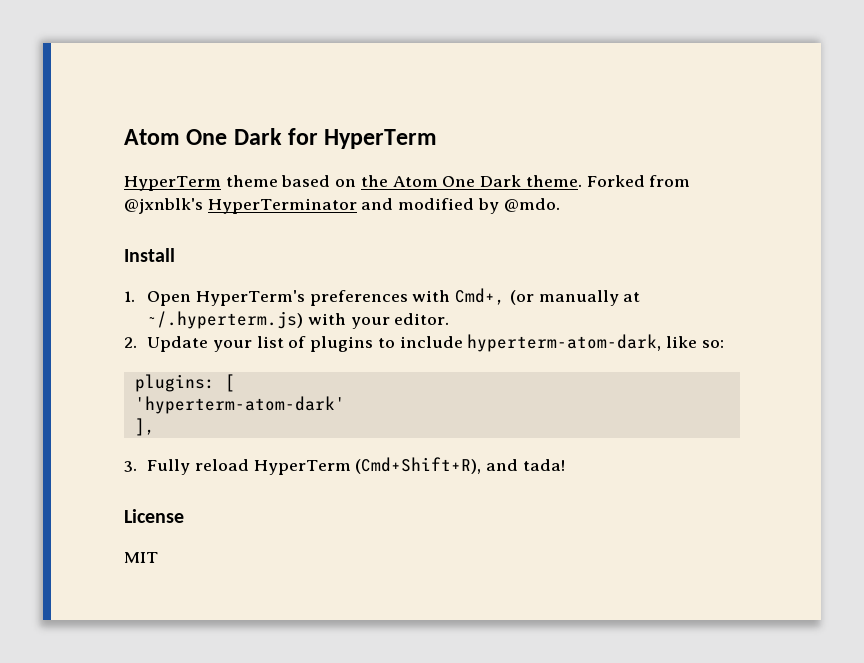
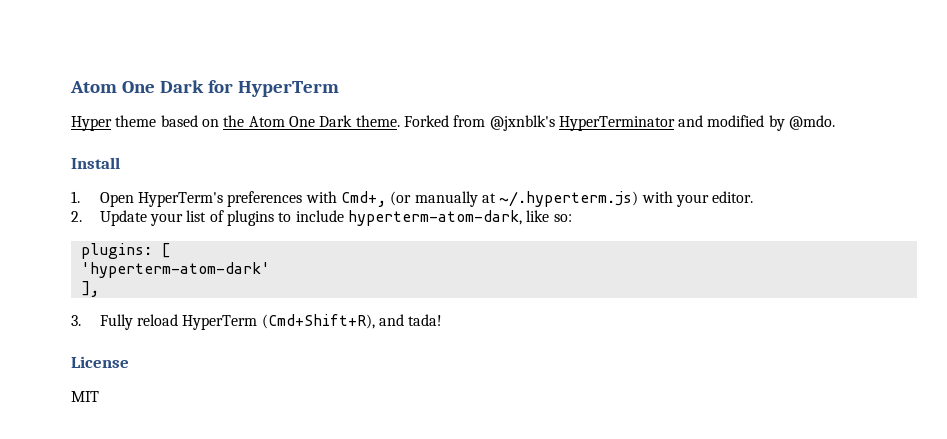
[124,176,221,191] HyperTerm -> [71,116,112,131] Hyper

